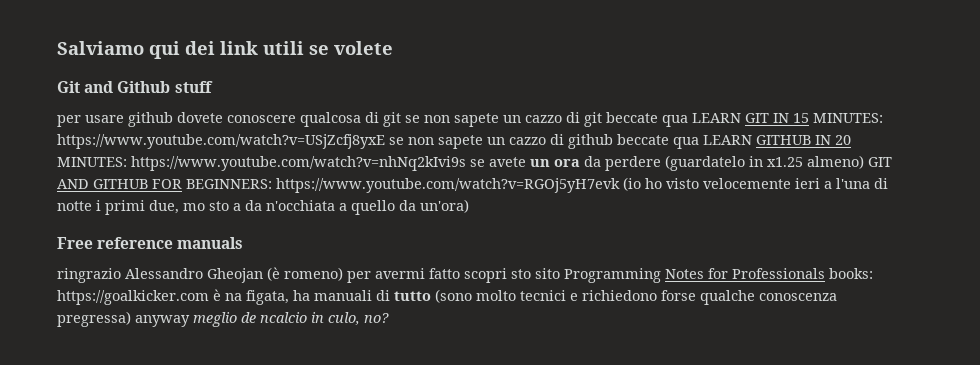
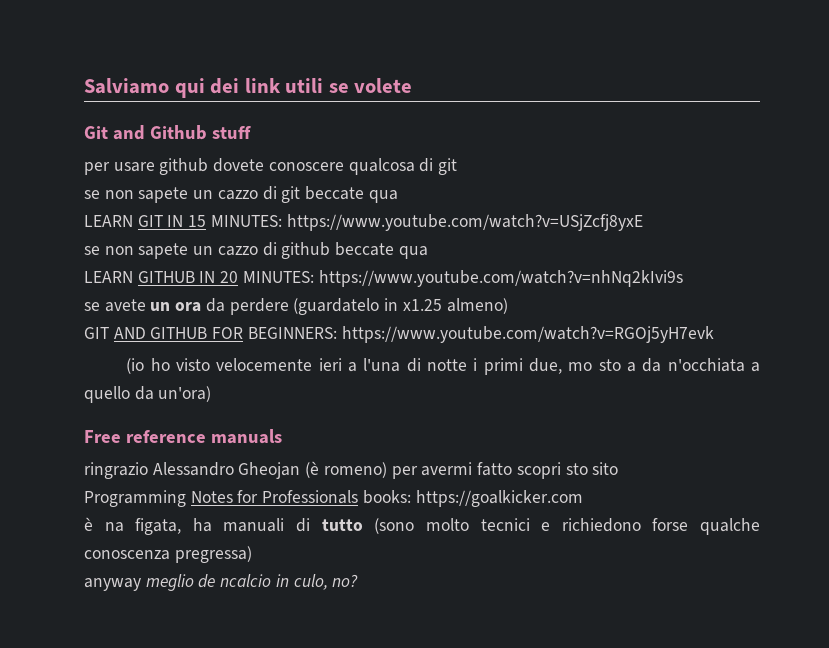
(401, 119) none -> (458, 166) //
(688, 121) none -> (398, 196) //
(385, 141) none -> (643, 222) //
(699, 143) none -> (428, 252) //
(466, 163) none -> (683, 278) //
(864, 162) none -> (508, 306) //
(620, 185) none -> (714, 334) //
(560, 273) none -> (619, 468) //
(209, 297) none -> (583, 498) //
(131, 319) none -> (252, 554) //

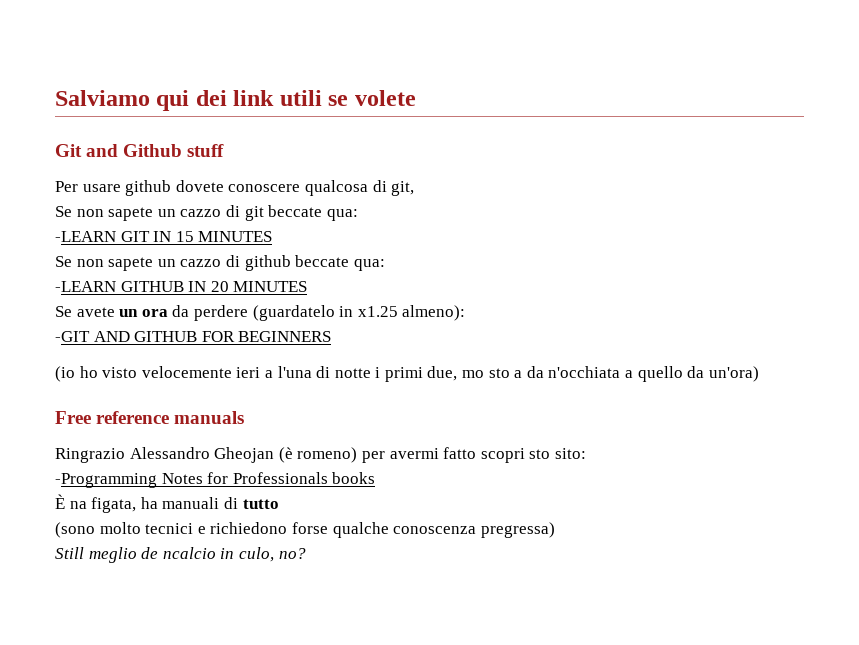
[84,162,110,175] per -> [55,181,78,192] Per
[438,158,458,175] [84,190,100,199] git // se -> [391,181,415,196] [55,206,72,217] git, // Se
[368,190,398,203] [84,215,133,227] qua // LEARN -> [326,209,358,221] [55,231,116,242] qua: // -LEARN
[210,214,643,231] [84,246,100,255] MINUTES: https://www.youtube.com/watch?v=USjZcfj8yxE // se -> [198,231,273,242] [55,256,72,267] MINUTES // Se
[398,246,428,259] [84,271,133,283] qua // LEARN -> [353,259,385,271] [55,281,116,292] qua: // -LEARN
[242,270,683,287] [84,302,100,311] MINUTES: https://www.youtube.com/watch?v=nhNq2kIvi9s // se -> [233,281,308,292] [55,306,72,317] MINUTES // Se
[446,298,508,314] [84,327,109,339] almeno) // GIT -> [402,305,466,321] [55,331,90,342] almeno): // -GIT
[247,326,714,343] BEGINNERS: https://www.youtube.com/watch?v=RGOj5yH7evk -> [238,331,332,342] BEGINNERS
[84,462,148,479] ringrazio -> [55,448,125,463] Ringrazio
[592,462,619,475] [84,490,186,507] sito // Programming -> [554,448,586,459] [55,473,157,488] sito: // -Programming
[362,490,583,507] [84,517,93,531] books: https://goalkicker.com // è -> [332,472,376,484] [55,494,65,509] books // È
(363, 525) none -> (279, 504) //
[84,578,141,591] anyway -> [55,547,84,559] Still

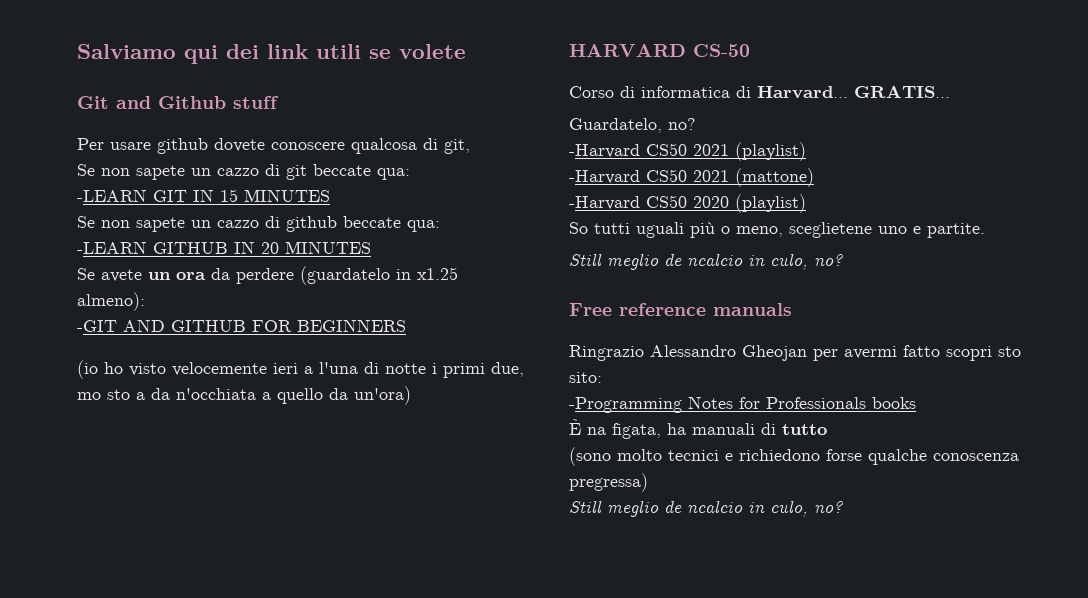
(759, 374) none -> [569,44,750,57] [569,85,950,99] [569,118,696,133] [569,142,806,161] [569,168,814,187] [569,194,806,213] [569,222,985,238] [569,253,843,270] // HARVARD CS-50 // Corso di informatica di Harvard... GRATIS... // Guardatelo, no? // -Harvard CS50 2021 (playlist) // -Harvard CS50 2021 (mattone) // -Harvard CS50 2020 (playlist) // So tutti uguali più o meno, sceglietene uno e partite. // Still meglio de ncalcio in culo, no?
[278,447,358,463] (è romeno) -> (807, 353) none

